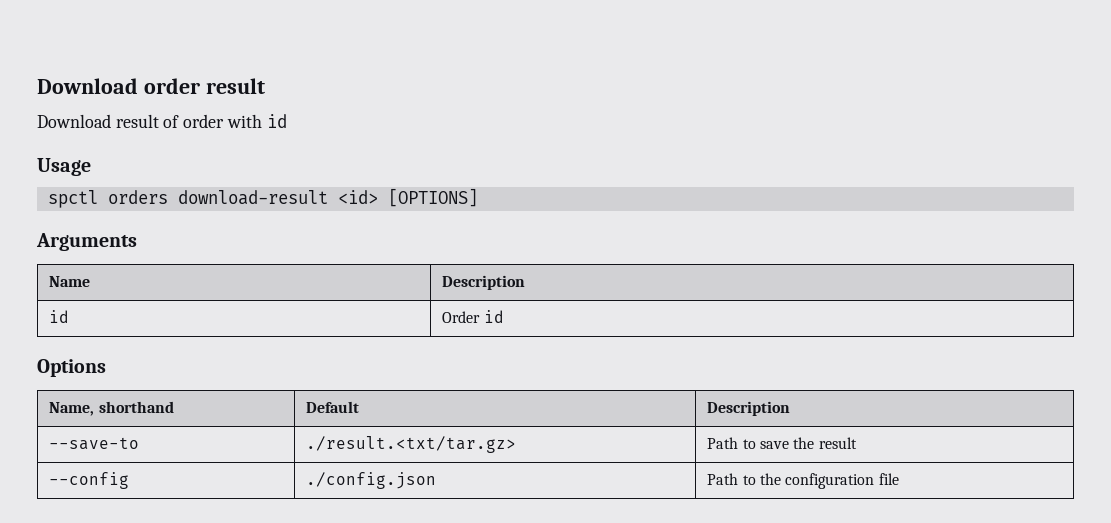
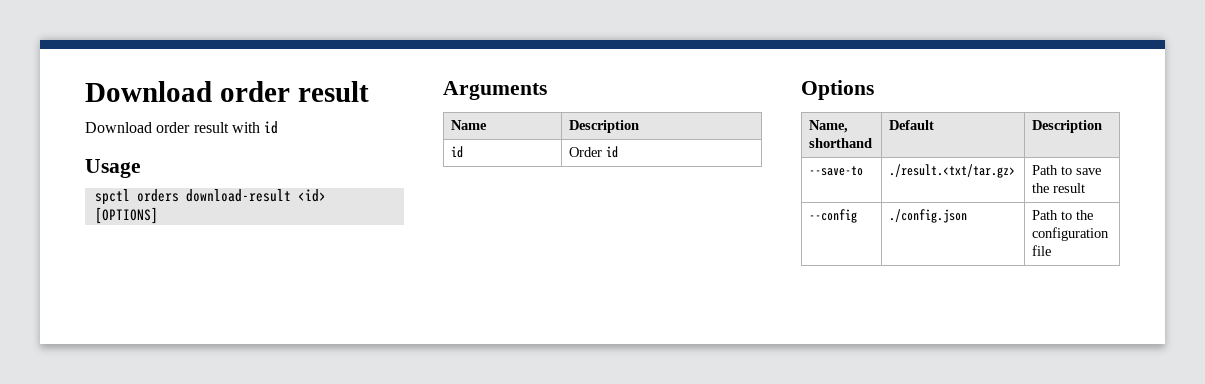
[115,114,225,128] result of order -> [156,122,229,133] order result

